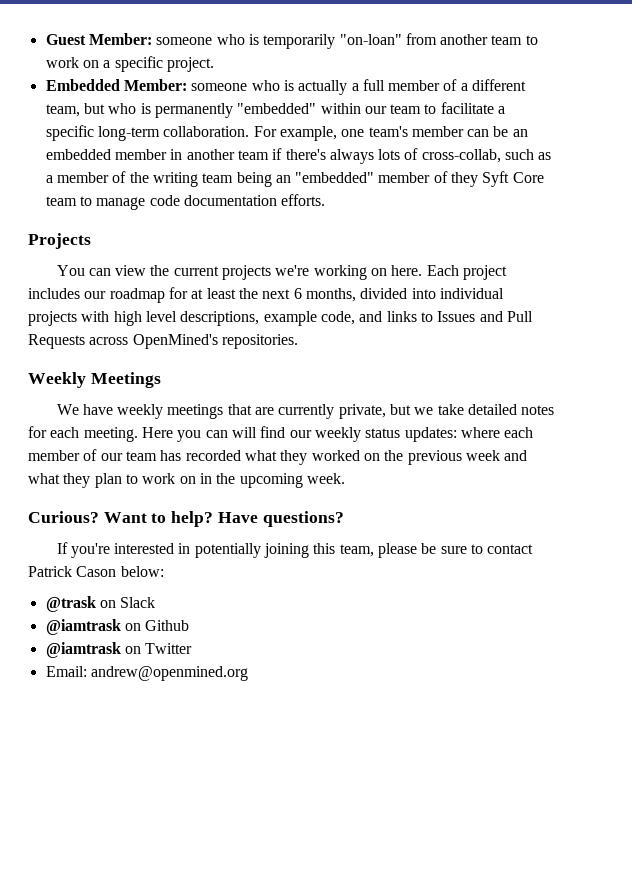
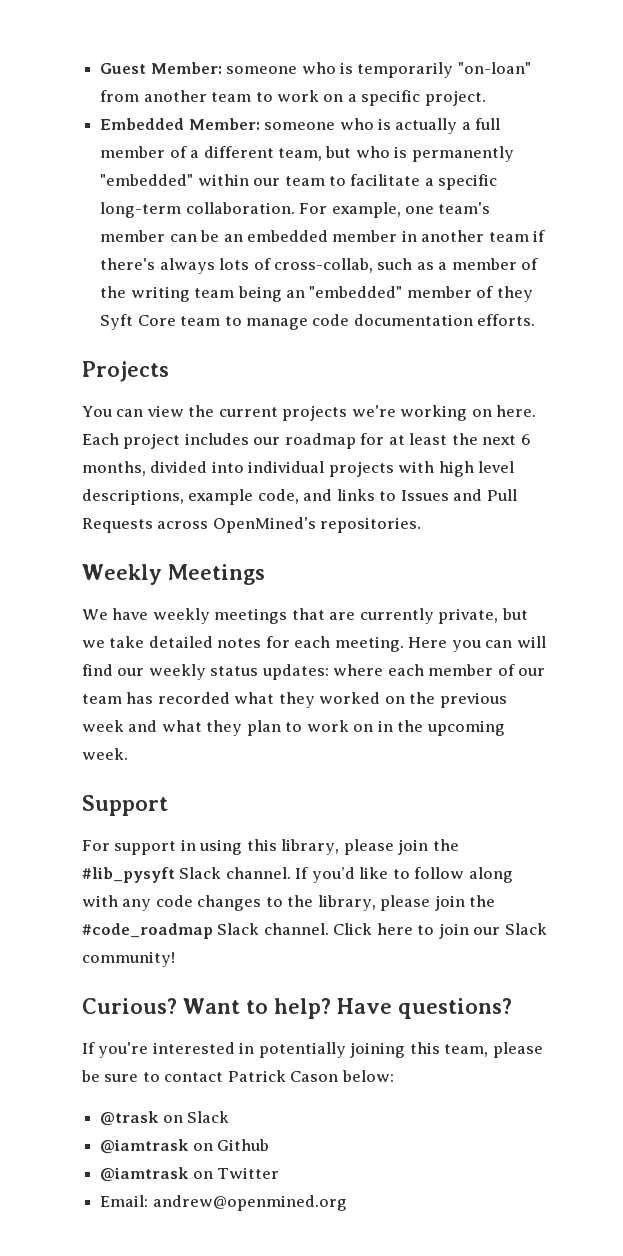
(345, 478) none -> [82,795,168,816] [82,839,459,855] [82,867,513,883] [82,895,496,911] [82,923,547,939] [82,951,175,967] // Support // For support in using this library, please join the #lib_pysyft Slack channel. If you’d like to follow along with any code changes to the library, please join the #code_roadmap Slack channel. Click here to join our Slack community!

